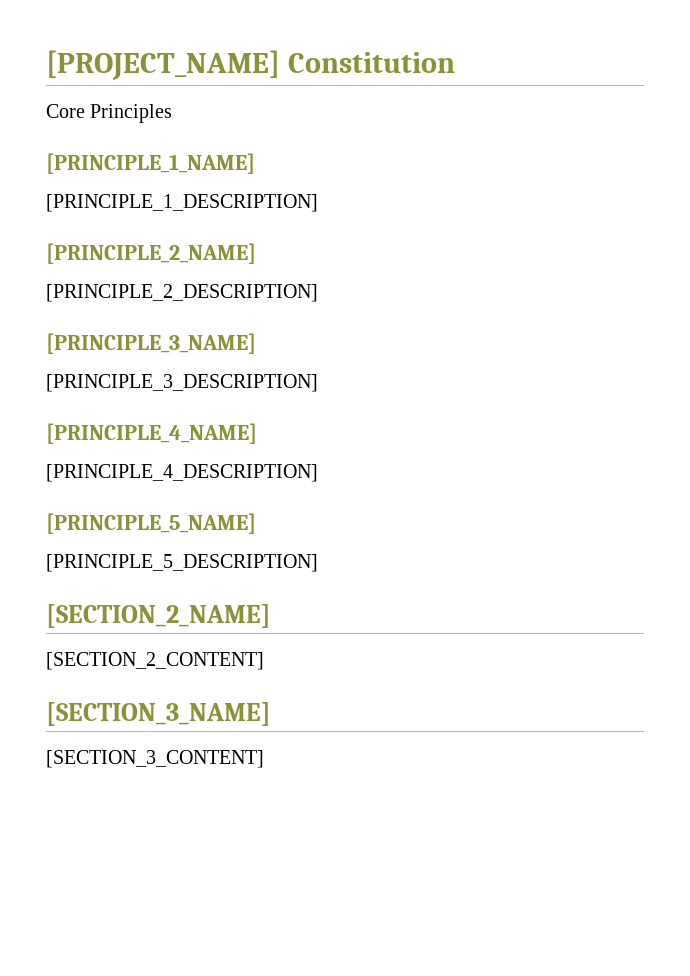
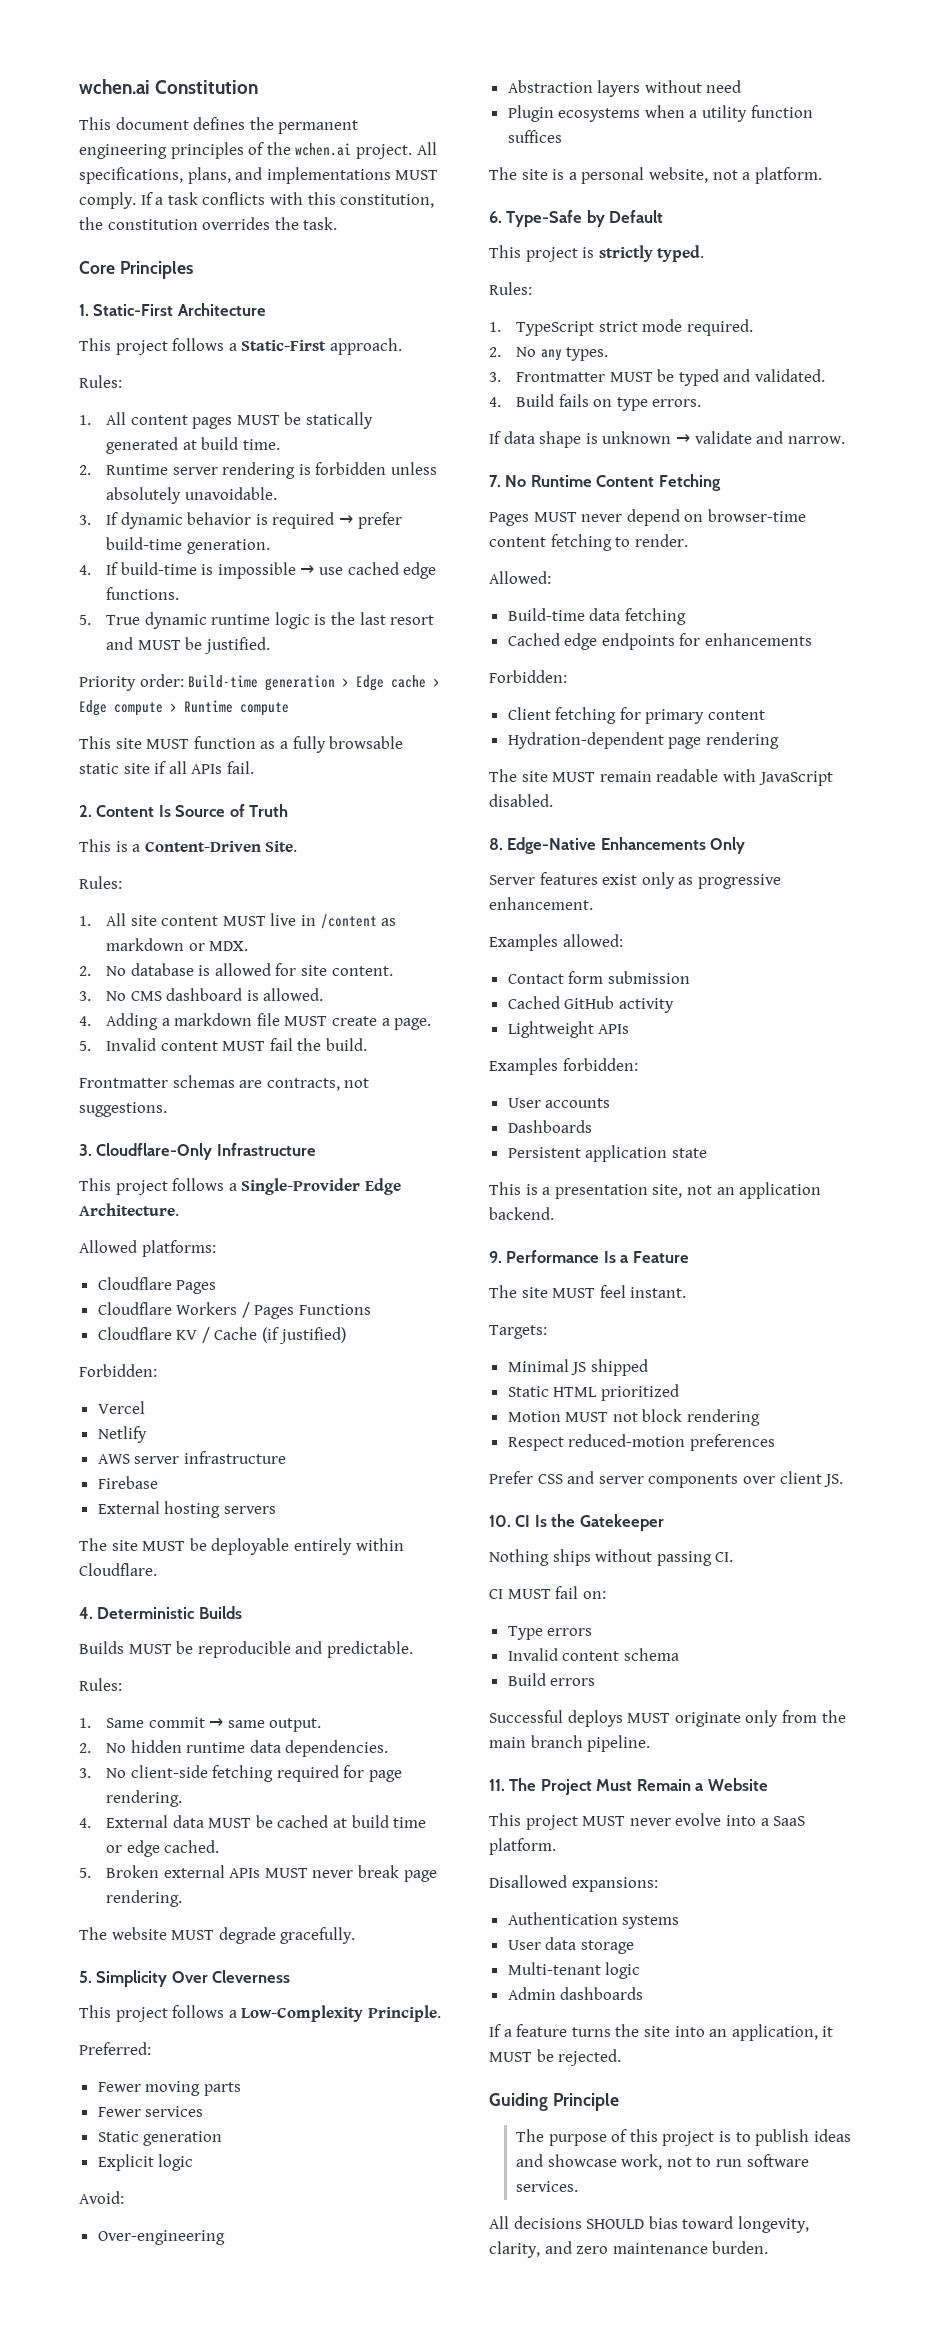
[46,50,280,80] [PROJECT_NAME] -> [79,79,150,94] wchen.ai
[46,104,173,123] [46,153,255,174] [46,194,318,212] [46,243,256,264] [46,284,318,302] [46,333,256,354] [46,374,318,392] [46,423,257,444] [46,464,318,482] [46,513,256,534] [46,554,318,572] [46,604,271,628] [46,652,264,670] [46,702,271,726] [46,750,264,768] Core Principles // [PRINCIPLE_1_NAME] // [PRINCIPLE_1_DESCRIPTION] // [PRINCIPLE_2_NAME] // [PRINCIPLE_2_DESCRIPTION] // [PRINCIPLE_3_NAME] // [PRINCIPLE_3_DESCRIPTION] // [PRINCIPLE_4_NAME] // [PRINCIPLE_4_DESCRIPTION] // [PRINCIPLE_5_NAME] // [PRINCIPLE_5_DESCRIPTION] // [SECTION_2_NAME] // [SECTION_2_CONTENT] // [SECTION_3_NAME] // [SECTION_3_CONTENT] -> [79,117,359,134] [79,142,437,159] [79,167,439,184] [79,192,435,209] [79,217,338,230] [79,261,193,279] [79,303,266,316] [79,338,402,355] [79,375,122,388] [79,412,374,429] [106,437,280,454] [79,462,438,479] [106,487,277,504] [79,512,402,529] [106,537,270,554] [79,562,437,579] [106,587,180,600] [79,612,435,629] [106,637,270,654] [79,674,441,691] [79,700,289,716] [79,736,404,753] [79,761,254,774] [79,804,289,817] [79,839,298,852] [79,876,122,889] [79,913,397,929] [106,938,249,951] [79,963,393,976] [79,988,324,1001] [79,1013,432,1030] [79,1038,368,1051] [79,1075,370,1091] [79,1102,167,1117] [79,1143,316,1160] [79,1178,401,1195] [79,1203,179,1216] [79,1240,216,1257] [97,1277,217,1294] [97,1302,372,1319] [97,1327,346,1344] [79,1364,157,1377] [97,1401,145,1414] [97,1426,147,1443] [97,1451,286,1464] [97,1476,158,1489] [97,1501,276,1518] [79,1538,404,1555] [79,1563,157,1576] [79,1606,242,1619] [79,1641,413,1658] [79,1678,122,1691] [79,1717,322,1732] [79,1740,389,1757] [79,1765,403,1782] [106,1790,183,1807] [79,1815,427,1828] [106,1840,220,1857] [79,1865,437,1882] [106,1890,183,1907] [79,1927,356,1944] [79,1970,291,1987] [79,2005,441,2022] [79,2042,151,2055] [97,2081,241,2096] [97,2106,204,2117] [97,2131,223,2146] [97,2154,194,2171] [79,2191,124,2204] [97,2230,225,2245] [507,80,742,97] [507,105,813,122] [507,130,562,143] [489,167,822,184] [489,210,664,227] [489,245,705,262] [489,282,532,295] [489,319,753,336] [489,347,609,361] [489,369,826,386] [489,394,702,411] [489,431,845,448] [489,474,721,491] [489,509,806,526] [489,534,688,551] [489,571,551,584] [507,608,686,625] [507,633,813,650] [489,670,567,683] [507,707,766,724] [507,732,779,749] [489,769,833,786] [489,794,553,807] [489,837,746,854] [489,872,781,889] [489,897,593,910] [489,934,623,951] [507,971,690,984] [507,996,674,1013] [507,1021,630,1038] [489,1058,638,1075] [507,1098,611,1108] [507,1120,592,1133] [507,1145,707,1162] [489,1182,822,1199] [489,1207,554,1220] [489,1250,689,1263] [489,1285,687,1298] [489,1325,547,1339] [507,1359,648,1376] [507,1384,679,1401] [507,1409,761,1426] [507,1434,775,1451] [489,1471,844,1488] [489,1514,664,1531] [489,1549,734,1566] [489,1586,606,1599] [507,1626,593,1640] [507,1648,679,1661] [507,1673,596,1686] [489,1710,846,1727] [489,1735,651,1752] [489,1778,768,1795] [489,1813,806,1830] [489,1838,556,1855] [489,1875,658,1892] [507,1912,680,1929] [507,1937,634,1954] [507,1962,641,1979] [507,1987,644,2000] [489,2024,834,2041] [489,2049,622,2066] [489,2093,619,2111] [516,2129,851,2146] [516,2154,809,2170] [516,2181,579,2192] [489,2216,809,2233] [489,2241,769,2258] This document defines the permanent engineering principles of the wchen.ai project. All specifications, plans, and implementations MUST comply. If a task conflicts with this constitution, the constitution overrides the task. // Core Principles // 1. Static-First Architecture // This project follows a Static-First approach. // Rules: // 1. All content pages MUST be statically generated at build time. // 2. Runtime server rendering is forbidden unless absolutely unavoidable. // 3. If dynamic behavior is required → prefer build-time generation. // 4. If build-time is impossible → use cached edge functions. // 5. True dynamic runtime logic is the last resort and MUST be justified. // Priority order: Build-time generation > Edge cache > Edge compute > Runtime compute // This site MUST function as a fully browsable static site if all APIs fail. // 2. Content Is Source of Truth // This is a Content-Driven Site. // Rules: // 1. All site content MUST live in /content as markdown or MDX. // 2. No database is allowed for site content. // 3. No CMS dashboard is allowed. // 4. Adding a markdown file MUST create a page. // 5. Invalid content MUST fail the build. // Frontmatter schemas are contracts, not suggestions. // 3. Cloudflare-Only Infrastructure // This project follows a Single-Provider Edge Architecture. // Allowed platforms: // Cloudflare Pages // Cloudflare Workers / Pages Functions // Cloudflare KV / Cache (if justified) // Forbidden: // Vercel // Netlify // AWS server infrastructure // Firebase // External hosting servers // The site MUST be deployable entirely within Cloudflare. // 4. Deterministic Builds // Builds MUST be reproducible and predictable. // Rules: // 1. Same commit → same output. // 2. No hidden runtime data dependencies. // 3. No client-side fetching required for page rendering. // 4. External data MUST be cached at build time or edge cached. // 5. Broken external APIs MUST never break page rendering. // The website MUST degrade gracefully. // 5. Simplicity Over Cleverness // This project follows a Low-Complexity Principle. // Preferred: // Fewer moving parts // Fewer services // Static generation // Explicit logic // Avoid: // Over-engineering // Abstraction layers without need // Plugin ecosystems when a utility function suffices // The site is a personal website, not a platform. // 6. Type-Safe by Default // This project is strictly typed. // Rules: // 1. TypeScript strict mode required. // 2. No any types. // 3. Frontmatter MUST be typed and validated. // 4. Build fails on type errors. // If data shape is unknown → validate and narrow. // 7. No Runtime Content Fetching // Pages MUST never depend on browser-time content fetching to render. // Allowed: // Build-time data fetching // Cached edge endpoints for enhancements // Forbidden: // Client fetching for primary content // Hydration-dependent page rendering // The site MUST remain readable with JavaScript disabled. // 8. Edge-Native Enhancements Only // Server features exist only as progressive enhancement. // Examples allowed: // Contact form submission // Cached GitHub activity // Lightweight APIs // Examples forbidden: // User accounts // Dashboards // Persistent application state // This is a presentation site, not an application backend. // 9. Performance Is a Feature // The site MUST feel instant. // Targets: // Minimal JS shipped // Static HTML prioritized // Motion MUST not block rendering // Respect reduced-motion preferences // Prefer CSS and server components over client JS. // 10. CI Is the Gatekeeper // Nothing ships without passing CI. // CI MUST fail on: // Type errors // Invalid content schema // Build errors // Successful deploys MUST originate only from the main branch pipeline. // 11. The Project Must Remain a Website // This project MUST never evolve into a SaaS platform. // Disallowed expansions: // Authentication systems // User data storage // Multi-tenant logic // Admin dashboards // If a feature turns the site into an application, it MUST be rejected. // Guiding Principle // The purpose of this project is to publish ideas and showcase work, not to run software services. // All decisions SHOULD bias toward longevity, clarity, and zero maintenance burden.

